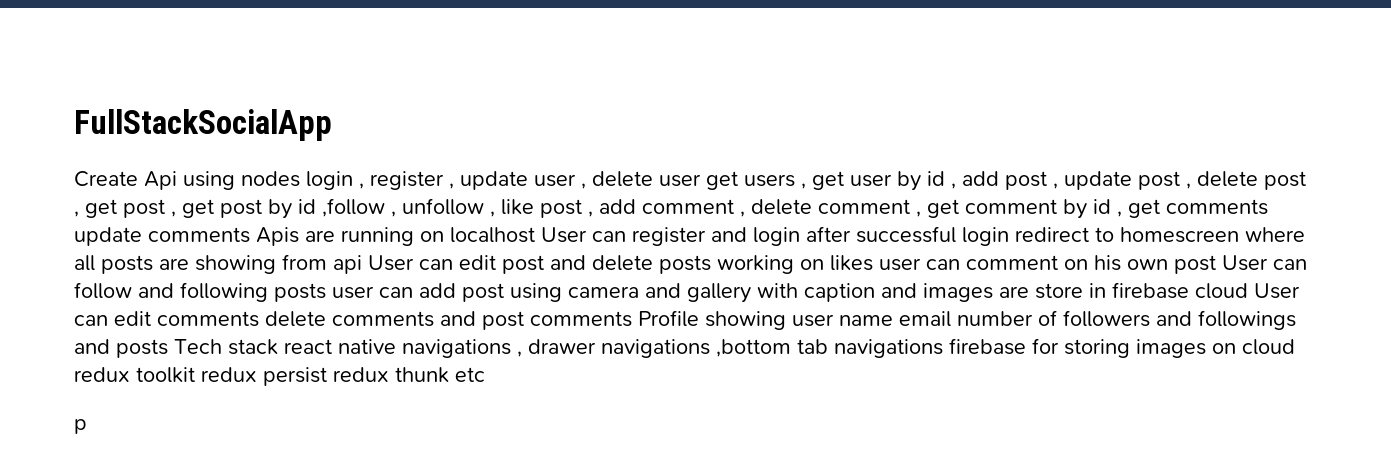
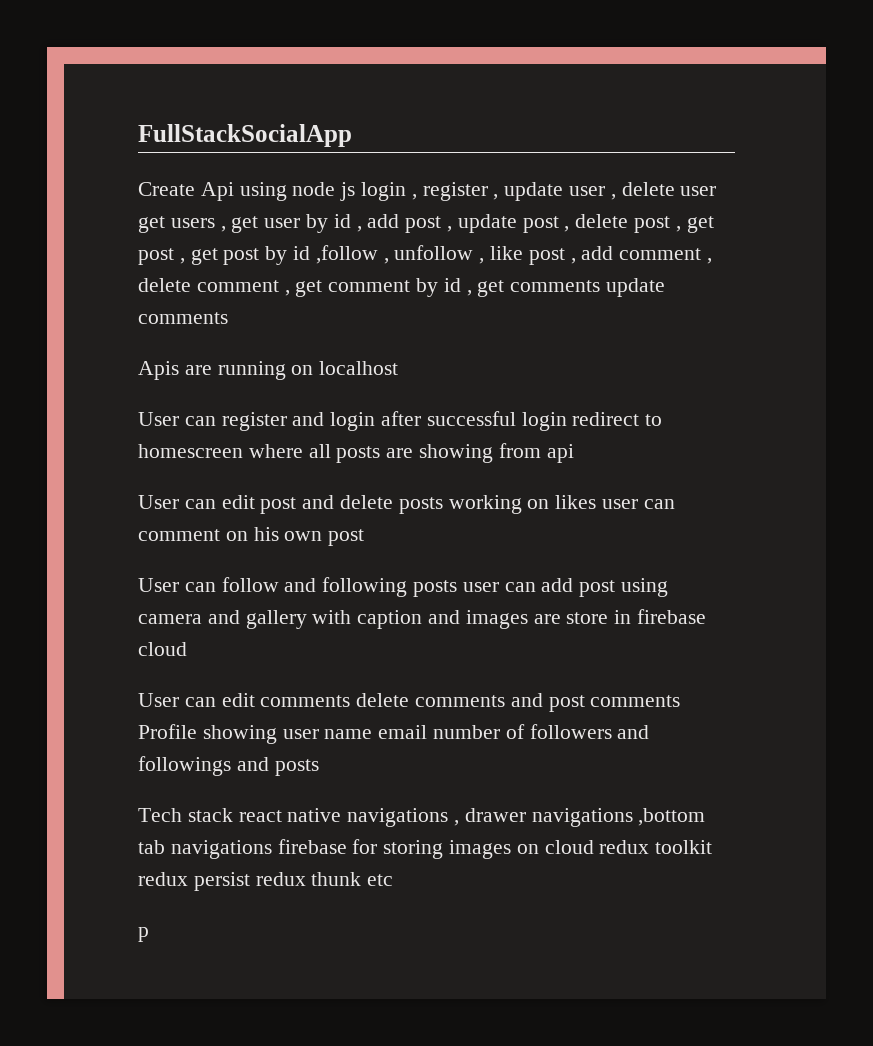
[241,171,300,187] nodes -> [292,182,356,201] node js
(250, 235) none -> (228, 318) //
(535, 235) none -> (399, 368) //
(362, 264) none -> (574, 453) //
(1216, 264) none -> (365, 537) //
(1248, 291) none -> (187, 649) //
(168, 348) none -> (319, 767) //

